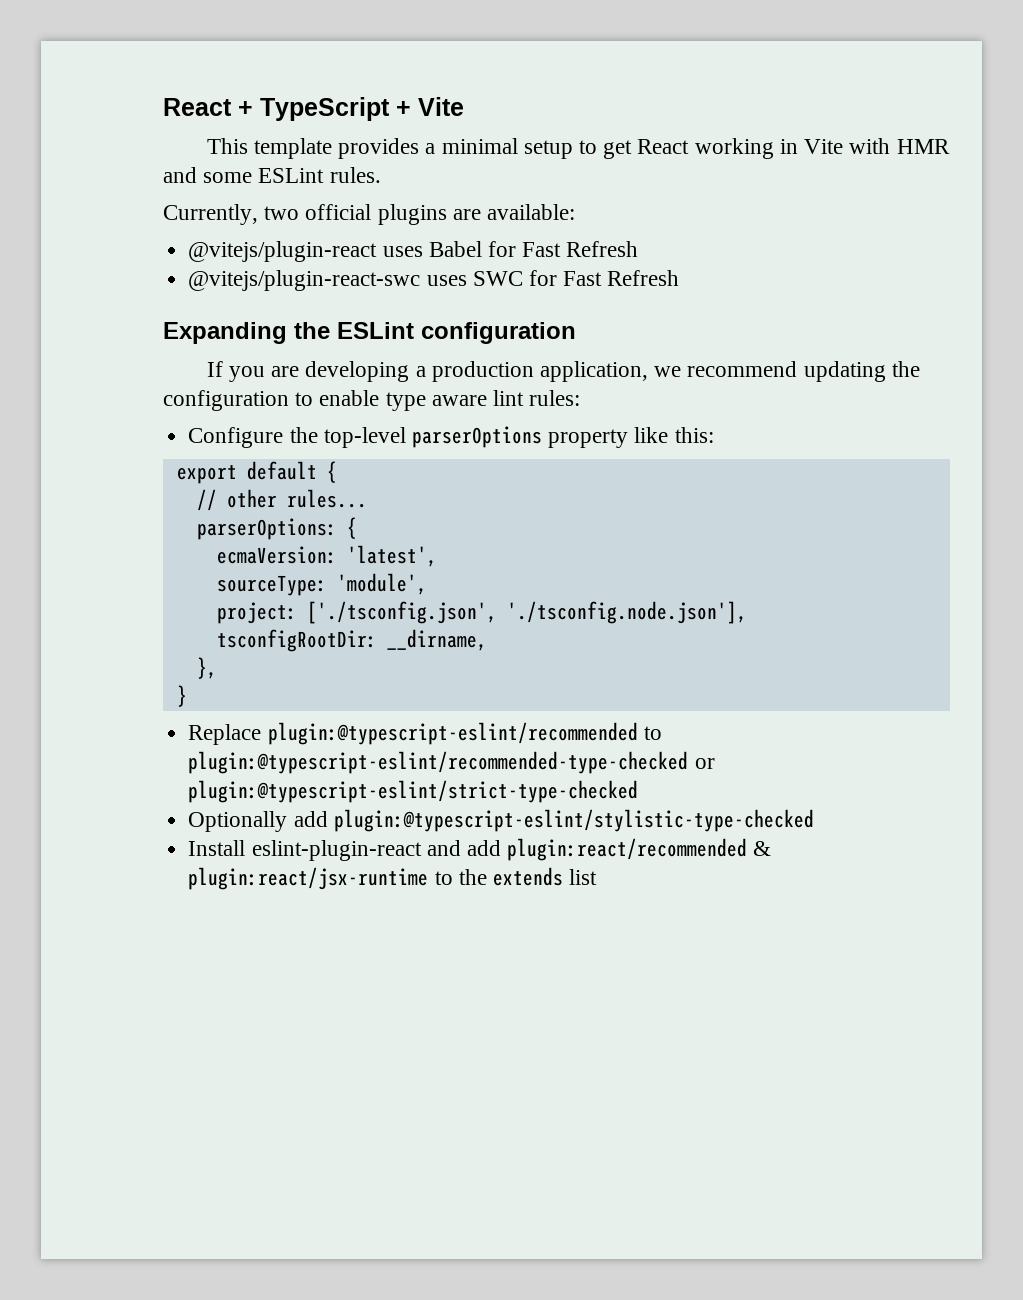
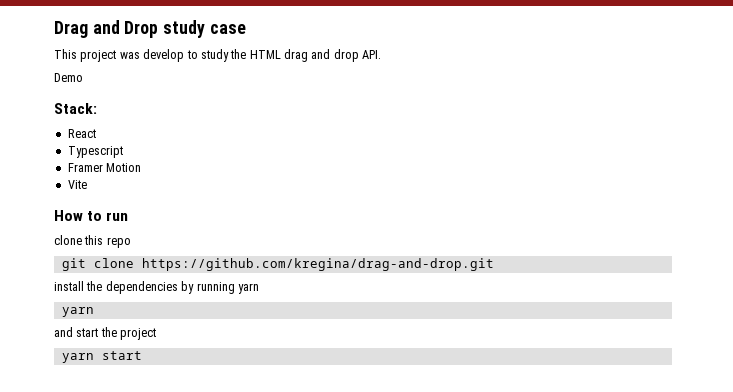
[163,97,464,121] [206,138,950,159] [163,167,381,183] [163,204,576,225] [188,241,639,262] [188,270,680,291] [163,322,576,344] [206,361,920,382] [163,390,581,411] [188,426,714,448] [176,461,337,484] [196,489,367,511] [196,517,357,540] [216,545,437,567] [216,573,427,596] [216,601,747,624] [216,629,487,652] [196,657,217,679] [176,685,187,707] [188,722,662,745] [188,751,715,774] [188,780,639,803] [188,809,814,832] [188,838,772,861] [188,867,598,890] React + TypeScript + Vite // This template provides a minimal setup to get React working in Vite with HMR and some ESLint rules. // Currently, two official plugins are available: // @vitejs/plugin-react uses Babel for Fast Refresh // @vitejs/plugin-react-swc uses SWC for Fast Refresh // Expanding the ESLint configuration // If you are developing a production application, we recommend updating the configuration to enable type aware lint rules: // Configure the top-level parserOptions property like this: // export default { // // other rules... // parserOptions: { // ecmaVersion: 'latest', // sourceType: 'module', // project: ['./tsconfig.json', './tsconfig.node.json'], // tsconfigRootDir: __dirname, // }, // } // Replace plugin:@typescript-eslint/recommended to plugin:@typescript-eslint/recommended-type-checked or plugin:@typescript-eslint/strict-type-checked // Optionally add plugin:@typescript-eslint/stylistic-type-checked // Install eslint-plugin-react and add plugin:react/recommended & plugin:react/jsx-runtime to the extends list -> [54,20,246,38] [54,49,382,62] [54,73,83,82] [54,103,97,114] [67,129,96,138] [67,146,123,158] [67,163,142,172] [67,180,87,189] [54,210,129,221] [54,235,131,248] [61,258,494,271] [54,281,259,294] [61,307,94,317] [54,327,157,340] [61,351,142,363] Drag and Drop study case // This project was develop to study the HTML drag and drop API. // Demo // Stack: // React // Typescript // Framer Motion // Vite // How to run // clone this repo // git clone https://github.com/kregina/drag-and-drop.git // install the dependencies by running yarn // yarn // and start the project // yarn start

